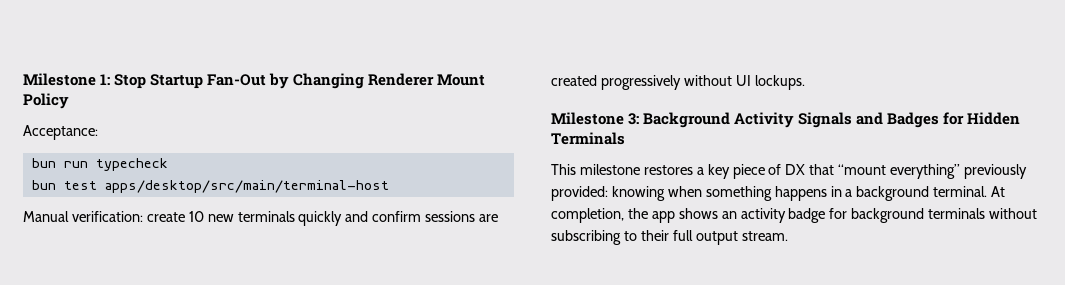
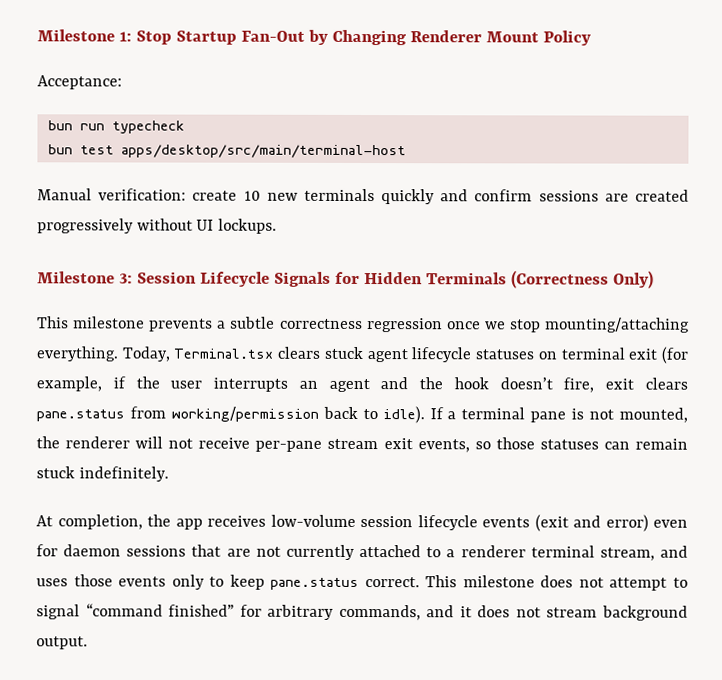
[643,112,940,128] Background Activity Signals and Badges -> [136,271,331,287] Session Lifecycle Signals
[551,164,1028,179] [551,186,1006,201] [551,208,1038,223] [551,230,788,245] // This milestone restores a key piece of DX that “mount everything” previously provided: knowing when something happens in a background terminal. At completion, the app shows an activity badge for background terminals without subscribing to their full output stream. -> [510,270,654,289] [37,316,691,333] [36,346,689,364] [36,376,688,393] [36,406,688,424] [36,436,689,453] [36,466,169,482] [36,514,688,532] [36,544,688,561] [36,574,689,591] [36,603,688,621] [36,636,88,650] (Correctness Only) // This milestone prevents a subtle correctness regression once we stop mounting/attaching everything. Today, Terminal.tsx clears stuck agent lifecycle statuses on terminal exit (for example, if the user interrupts an agent and the hook doesn’t fire, exit clears pane.status from working/permission back to idle). If a terminal pane is not mounted, the renderer will not receive per-pane stream exit events, so those statuses can remain stuck indefinitely. // At completion, the app receives low-volume session lifecycle events (exit and error) even for daemon sessions that are not currently attached to a renderer terminal stream, and uses those events only to keep pane.status correct. This milestone does not attempt to signal “command finished” for arbitrary commands, and it does not stream background output.

